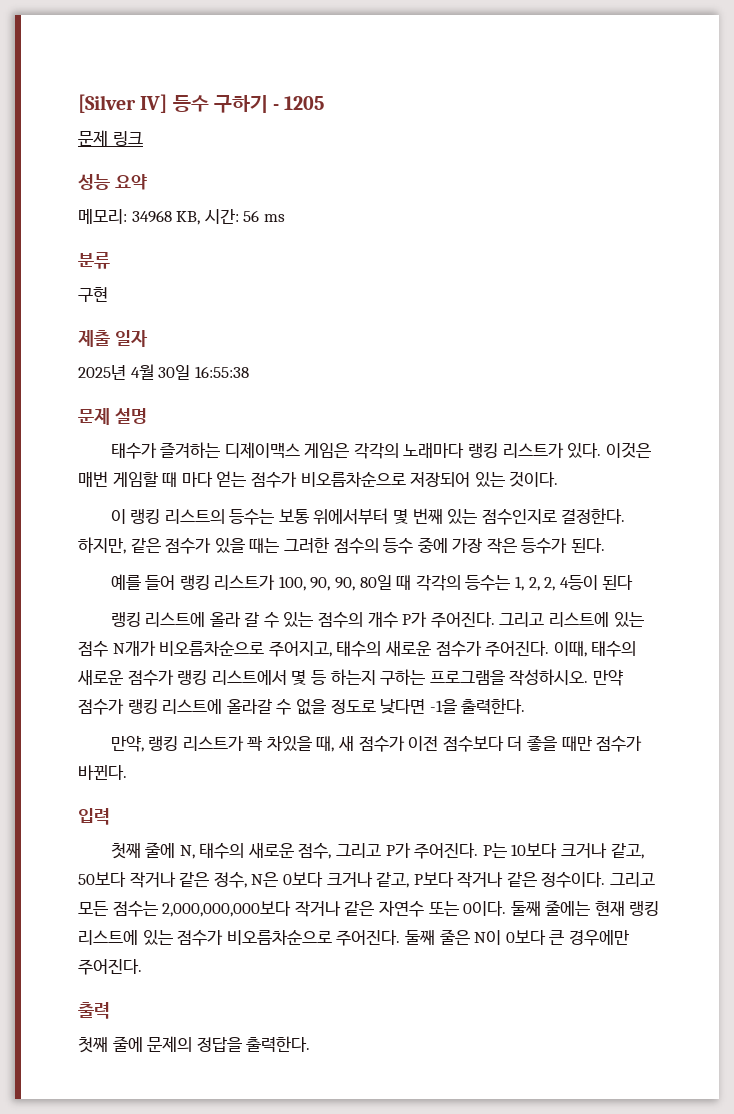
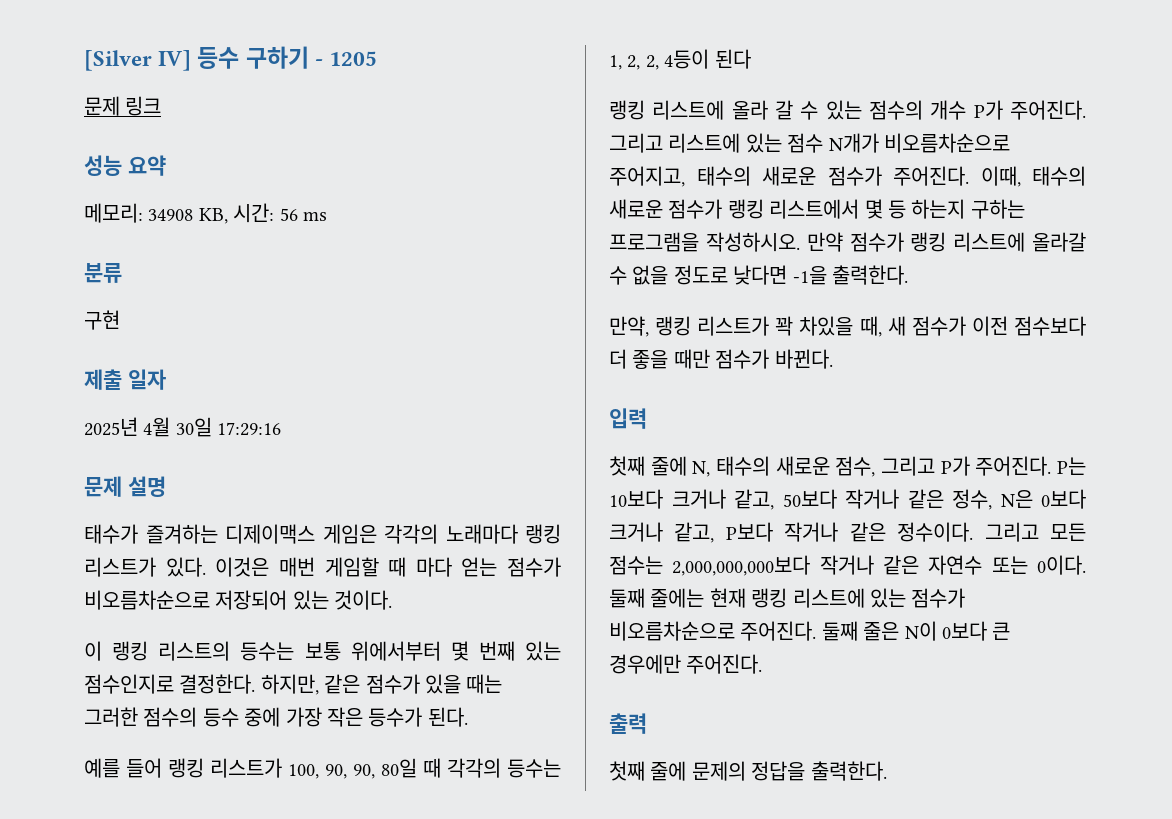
[131,210,172,223] 34968 -> [148,209,194,221] 34908
[194,366,249,378] 16:55:38 -> [217,422,282,436] 17:29:16

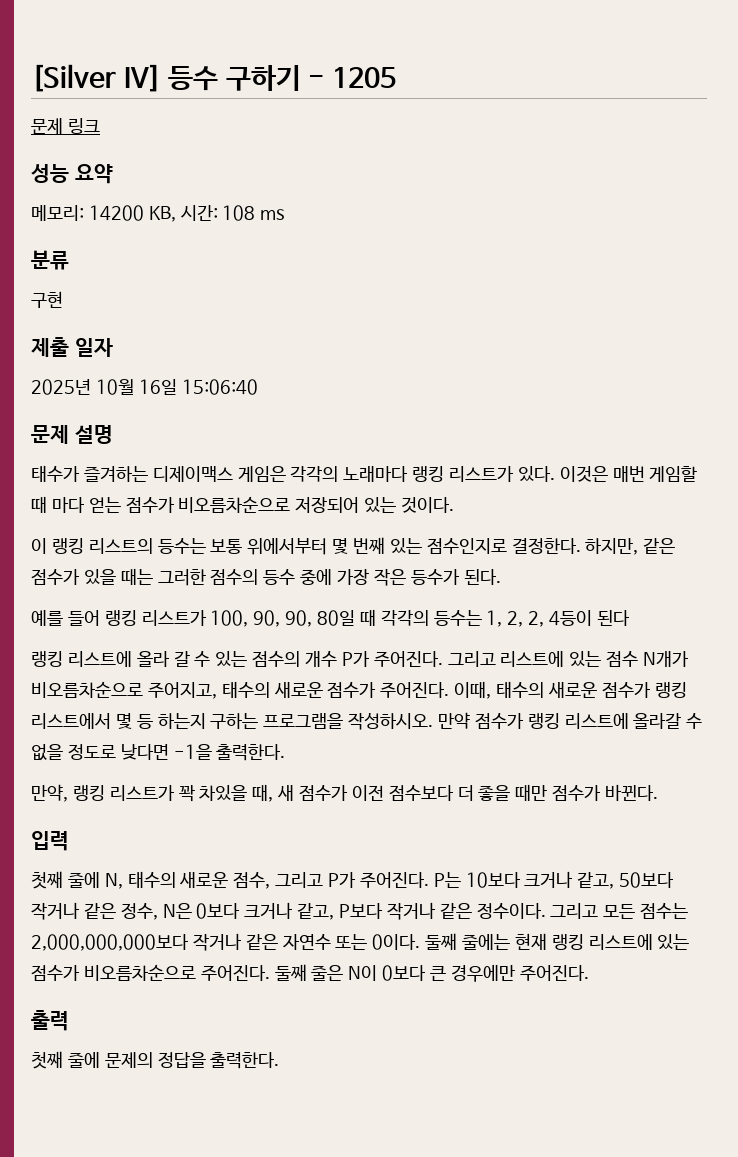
[148,209,194,221] 34908 -> [88,205,144,221] 14200
[279,208,298,221] 56 -> [222,205,256,221] 108
[143,417,282,437] 4월 30일 17:29:16 -> [95,379,258,395] 10월 16일 15:06:40

